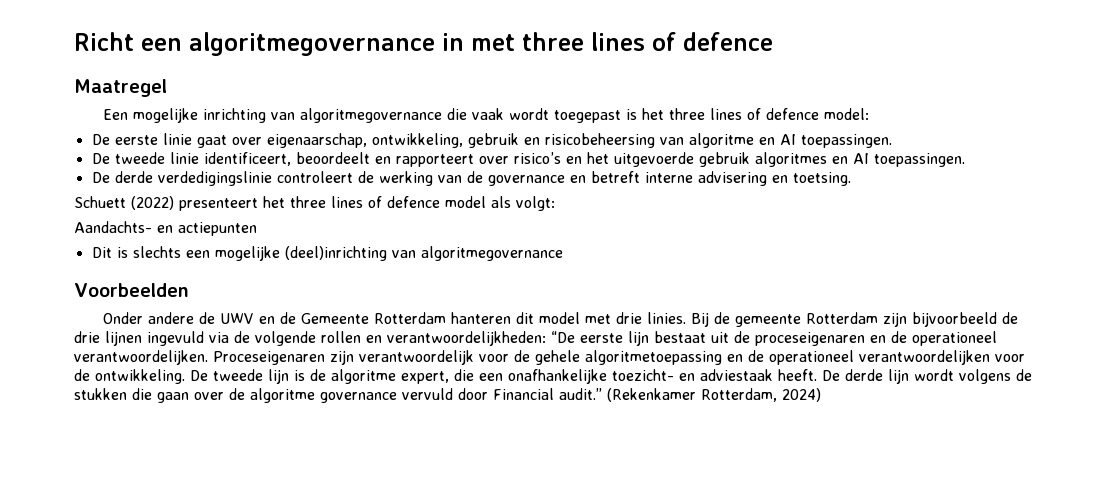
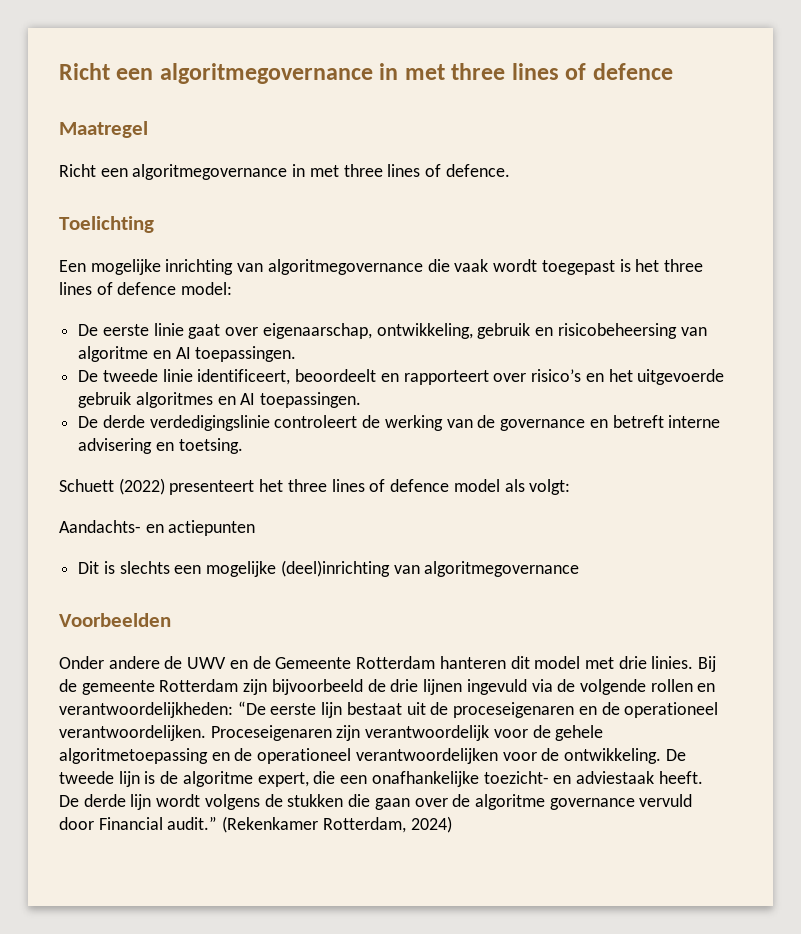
(167, 88) none -> [59,164,510,180] [59,216,154,233] // Richt een algoritmegovernance in met three lines of defence. // Toelichting

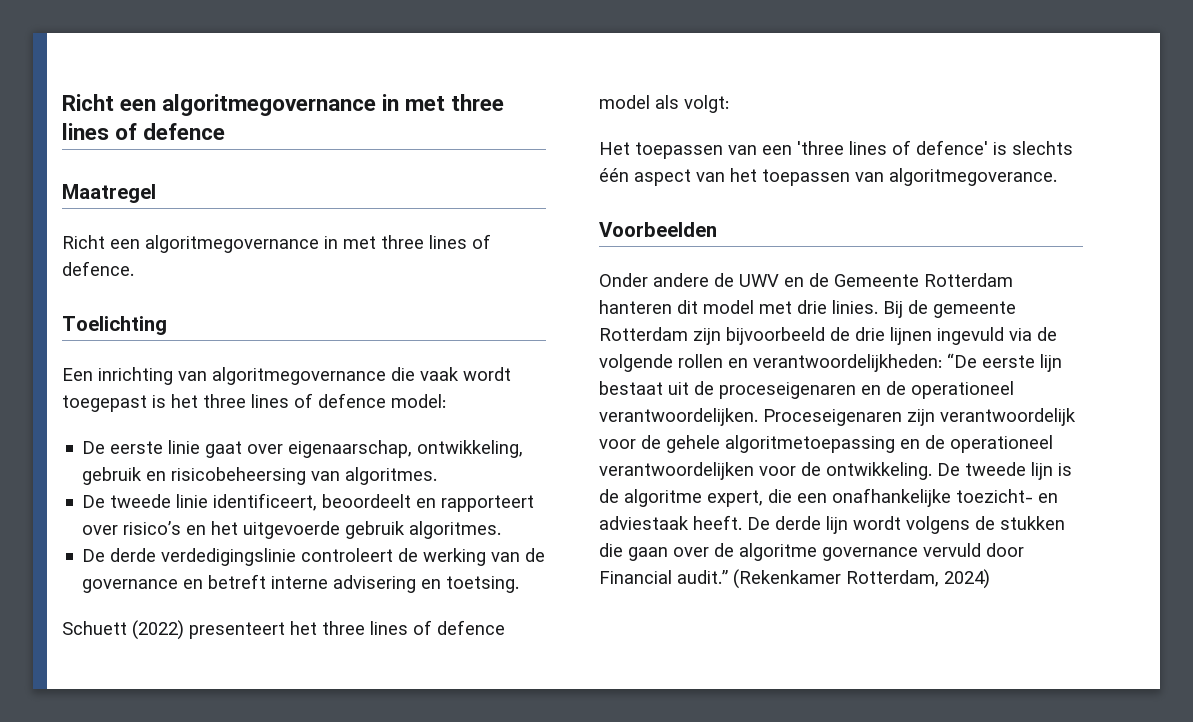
[90,259,161,275] mogelijke -> (93, 374) none
[78,346,297,362] algoritme en AI toepassingen. -> [345,467,438,485] algoritmes.
[135,392,362,408] algoritmes en AI toepassingen. -> [409,521,502,539] algoritmes.
[59,520,256,536] [78,560,580,577] Aandachts- en actiepunten // Dit is slechts een mogelijke (deel)inrichting van algoritmegovernance -> [599,140,1073,159] [599,168,1057,186] Het toepassen van een 'three lines of defence' is slechts één aspect van het toepassen van algoritmegoverance.

